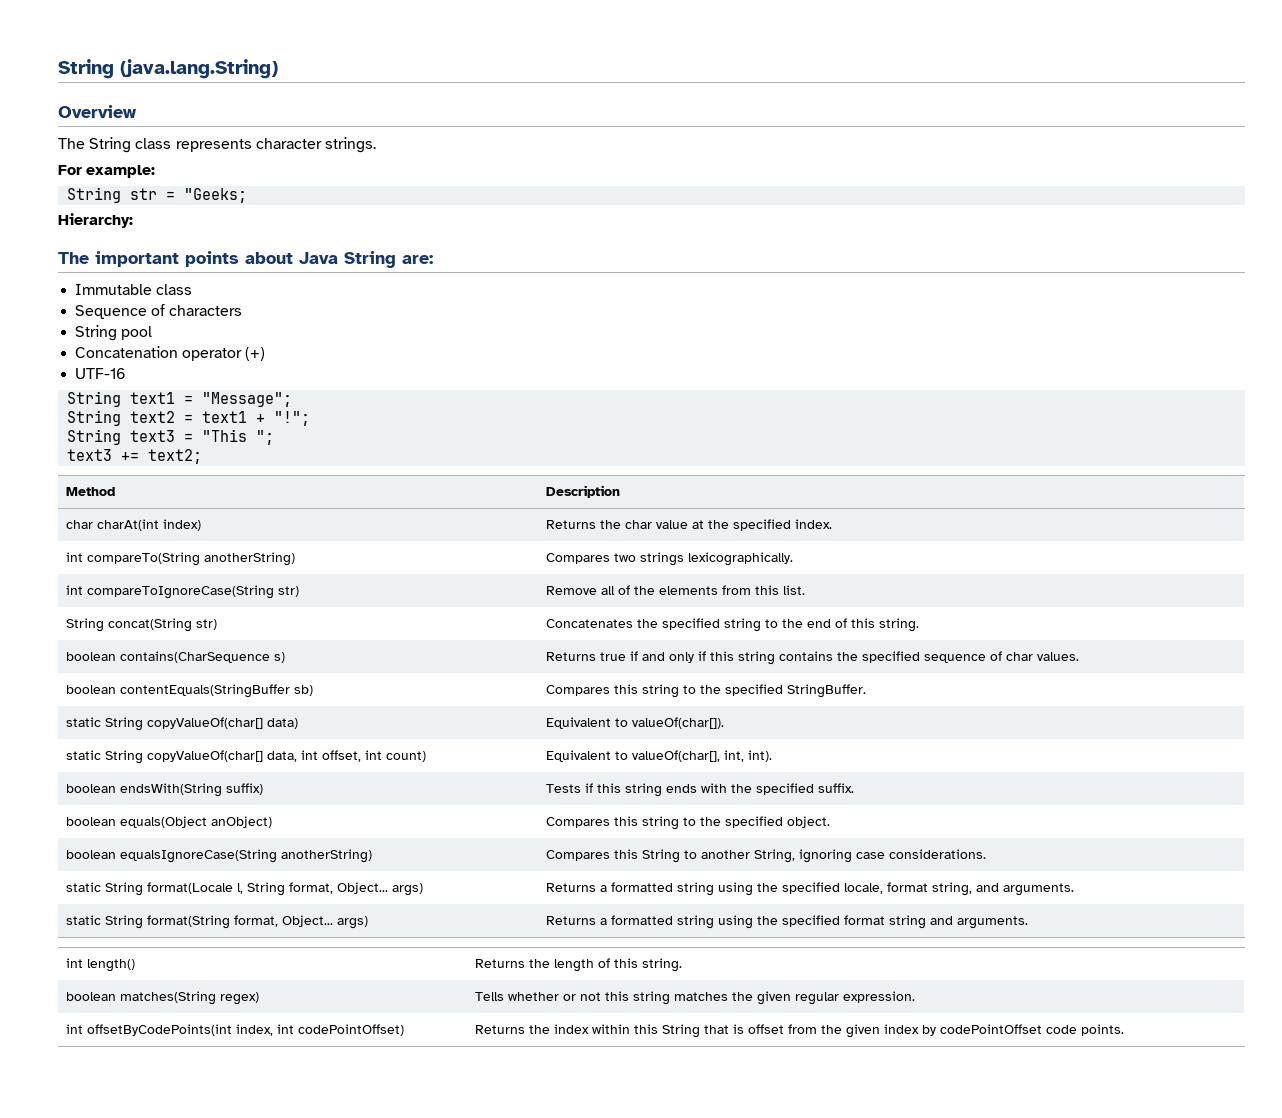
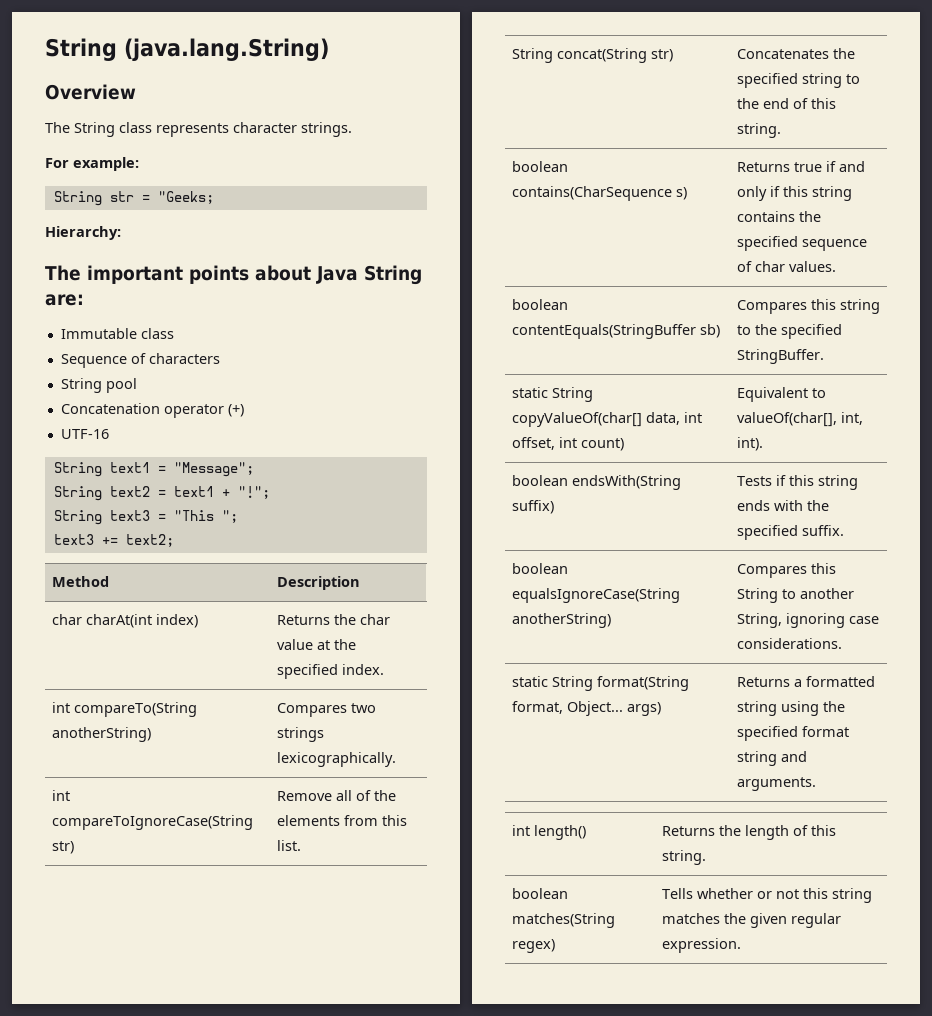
[65,717,298,731] [545,717,724,729] // static String copyValueOf(char[] data) | Equivalent to valueOf(char[]). -> (824, 356) none
[65,816,272,828] [545,816,830,830] // boolean equals(Object anObject) | Compares this string to the specified object. -> (844, 530) none
[65,882,423,896] [545,882,1074,896] // static String format(Locale l, String format, Object... args) | Returns a formatted string using the specified locale, format string, and arguments. -> (842, 643) none
[65,1024,404,1036] [474,1024,1124,1038] // int offsetByCodePoints(int index, int codePointOffset) | Returns the index within this String that is offset from the given index by codePointOffset code points. -> (741, 945) none

